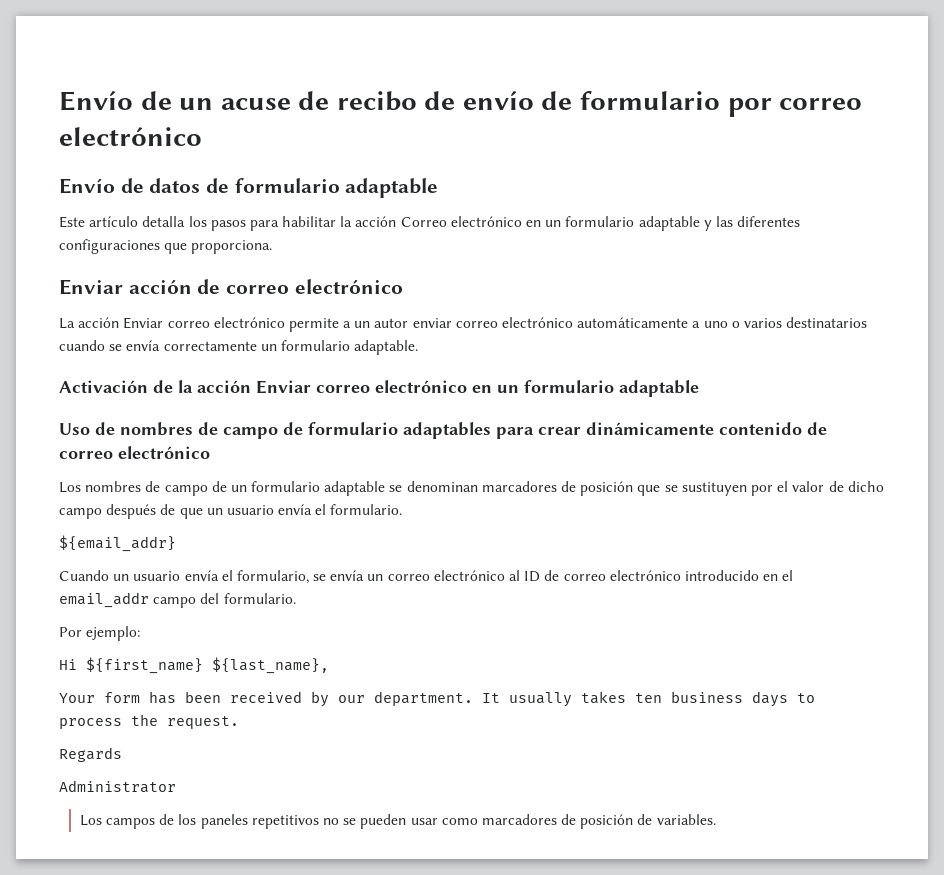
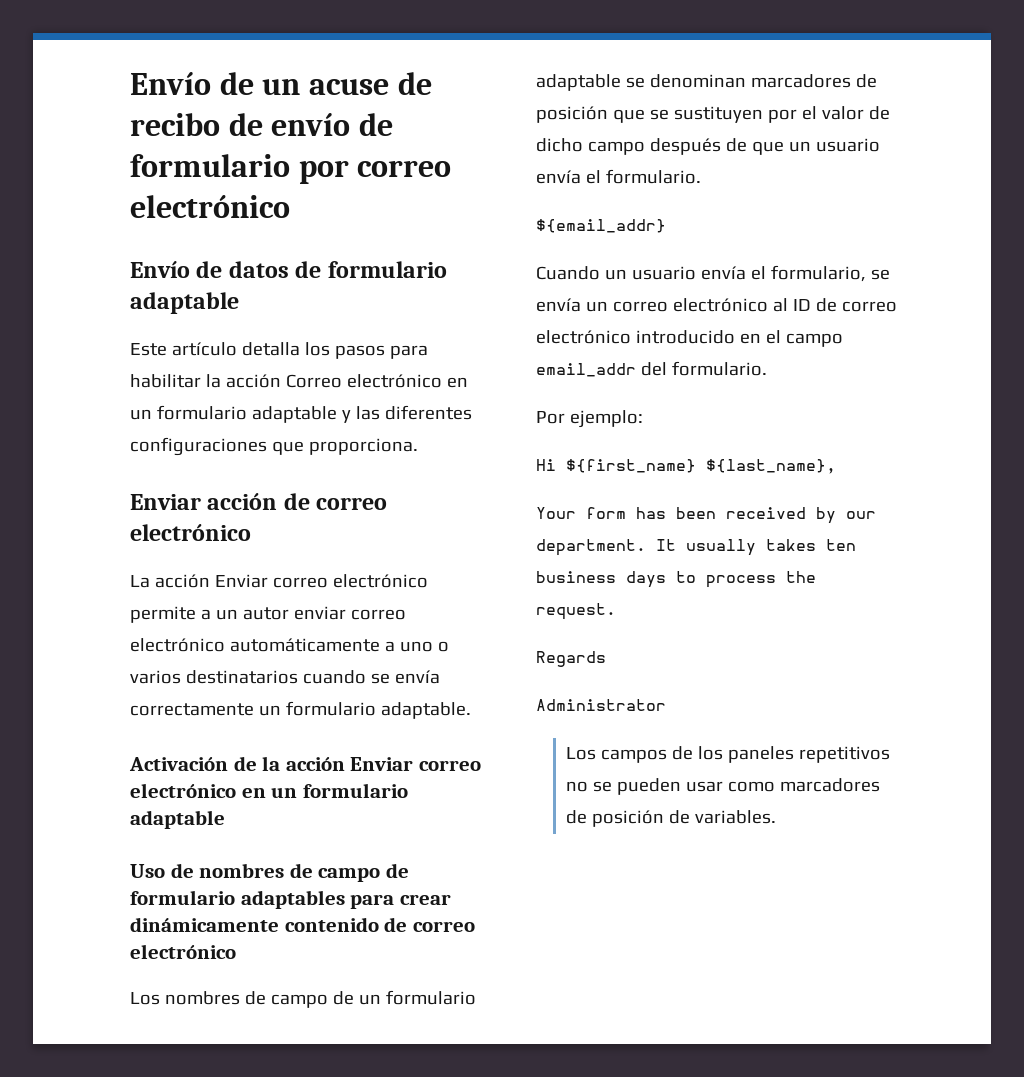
[59,592,197,608] email_addr campo -> [785,333,843,347] [536,363,636,377] campo email_addr

